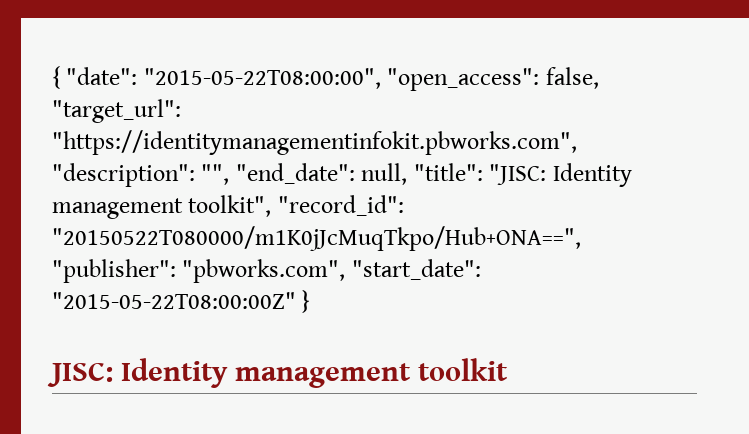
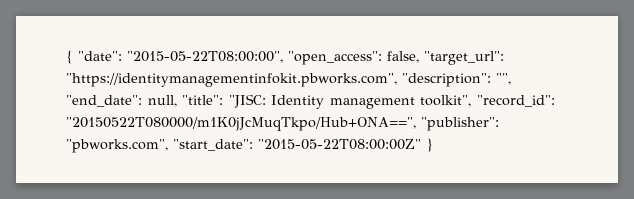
[47,358,509,388] // JISC: Identity management toolkit -> (433, 145) none

